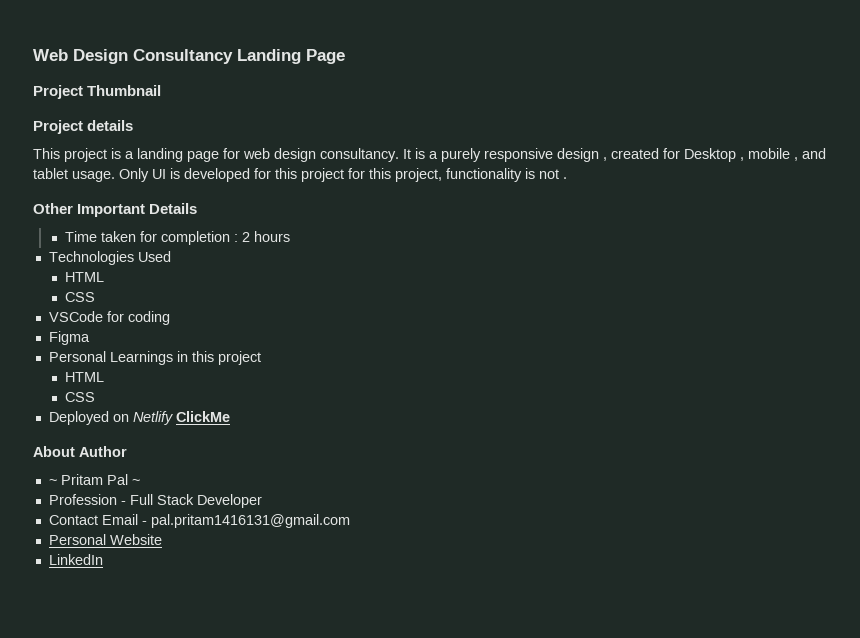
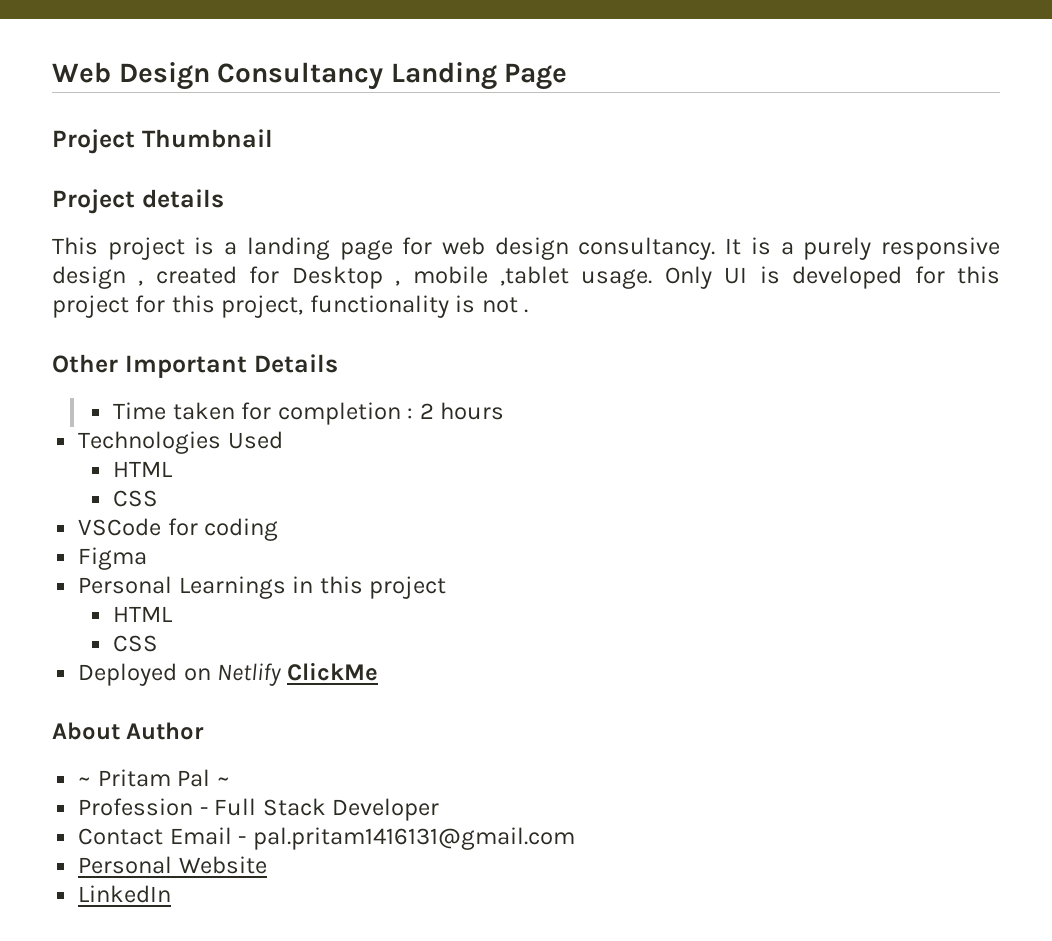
[794,148,826,161] [33,168,68,179] , and tablet -> [500,266,569,286] ,tablet

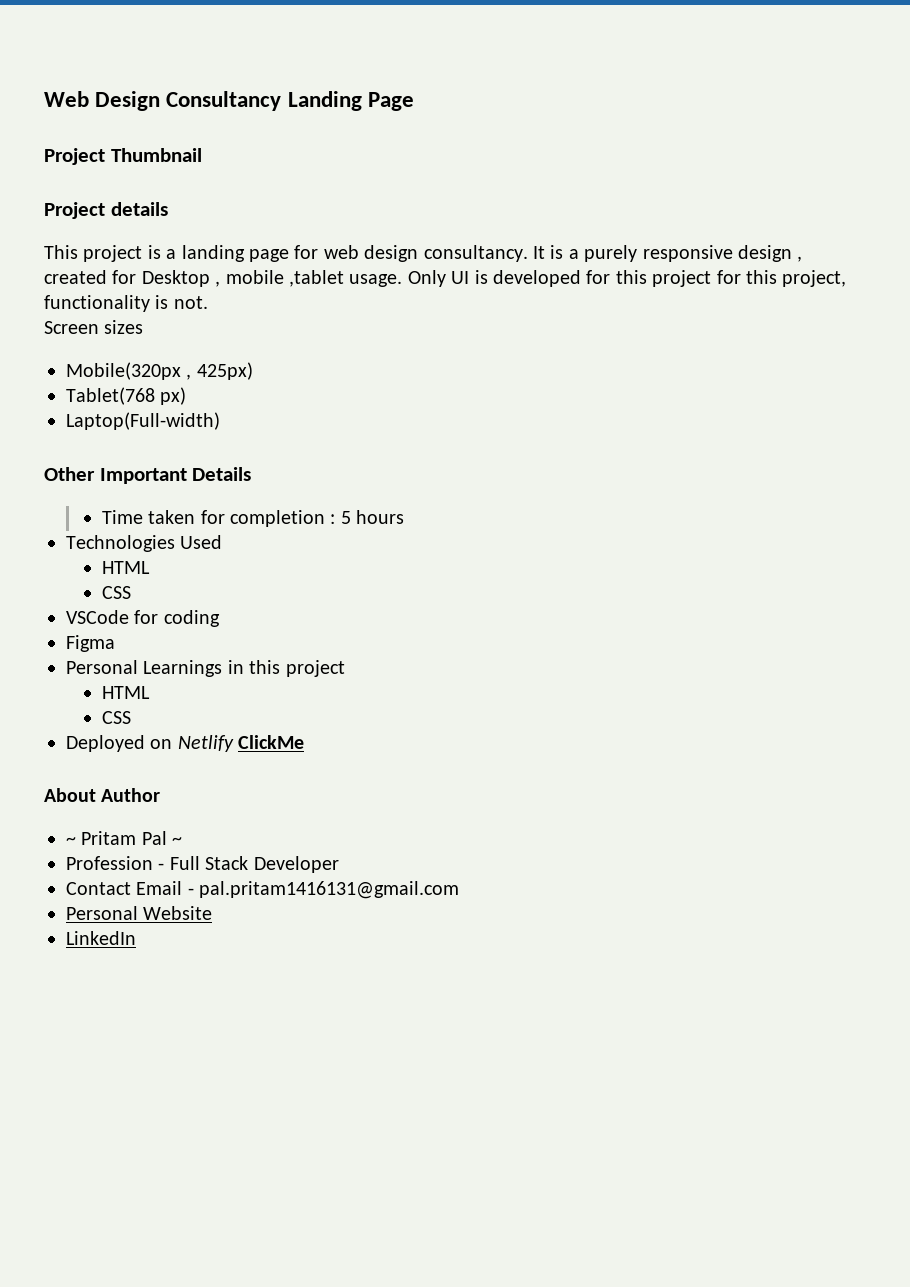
[481,297,529,313] not . -> [173,296,208,309] [44,320,144,334] [66,362,253,380] [66,387,187,405] [66,412,220,430] not. // Screen sizes // Mobile(320px , 425px) // Tablet(768 px) // Laptop(Full-width)
[419,403,434,419] 2 -> [340,511,351,524] 5

